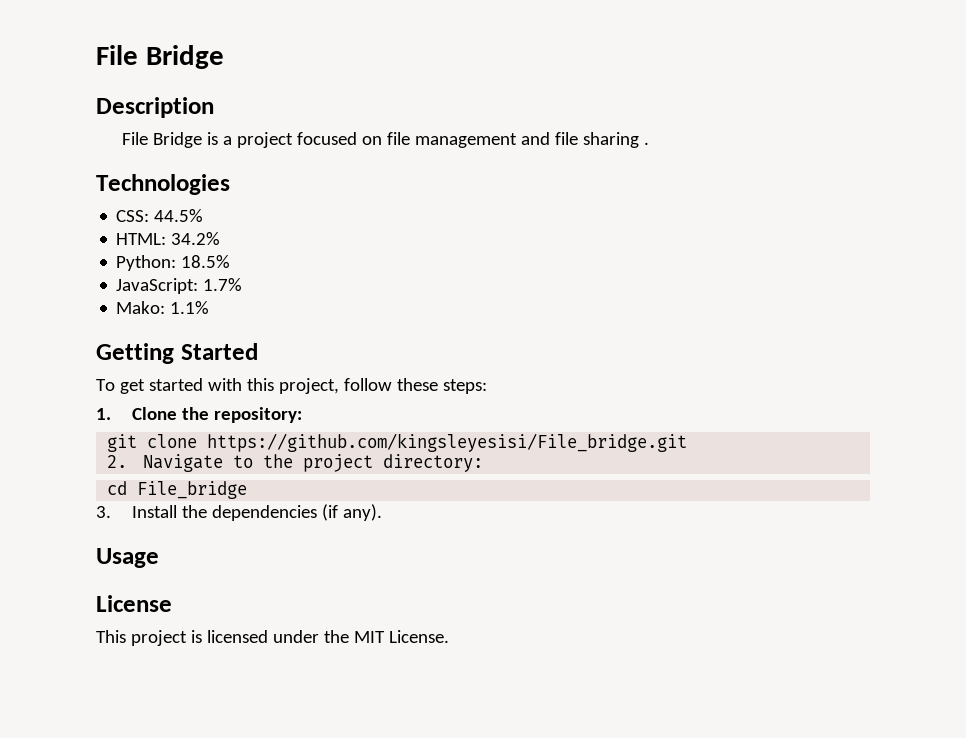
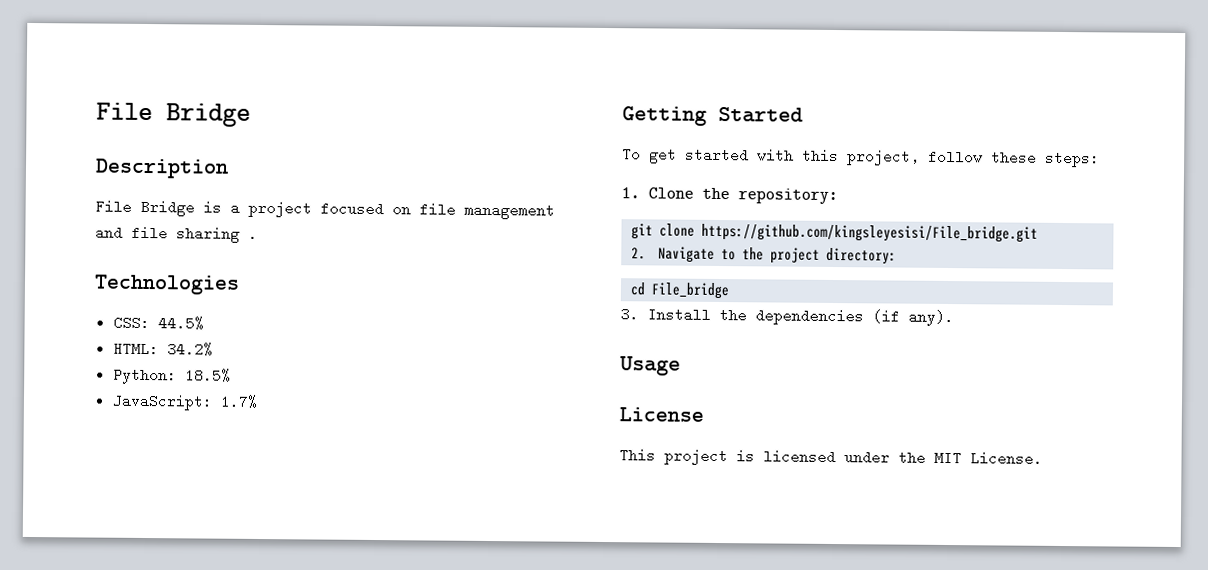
[116,301,210,314] // Mako: 1.1% -> (258, 401) none

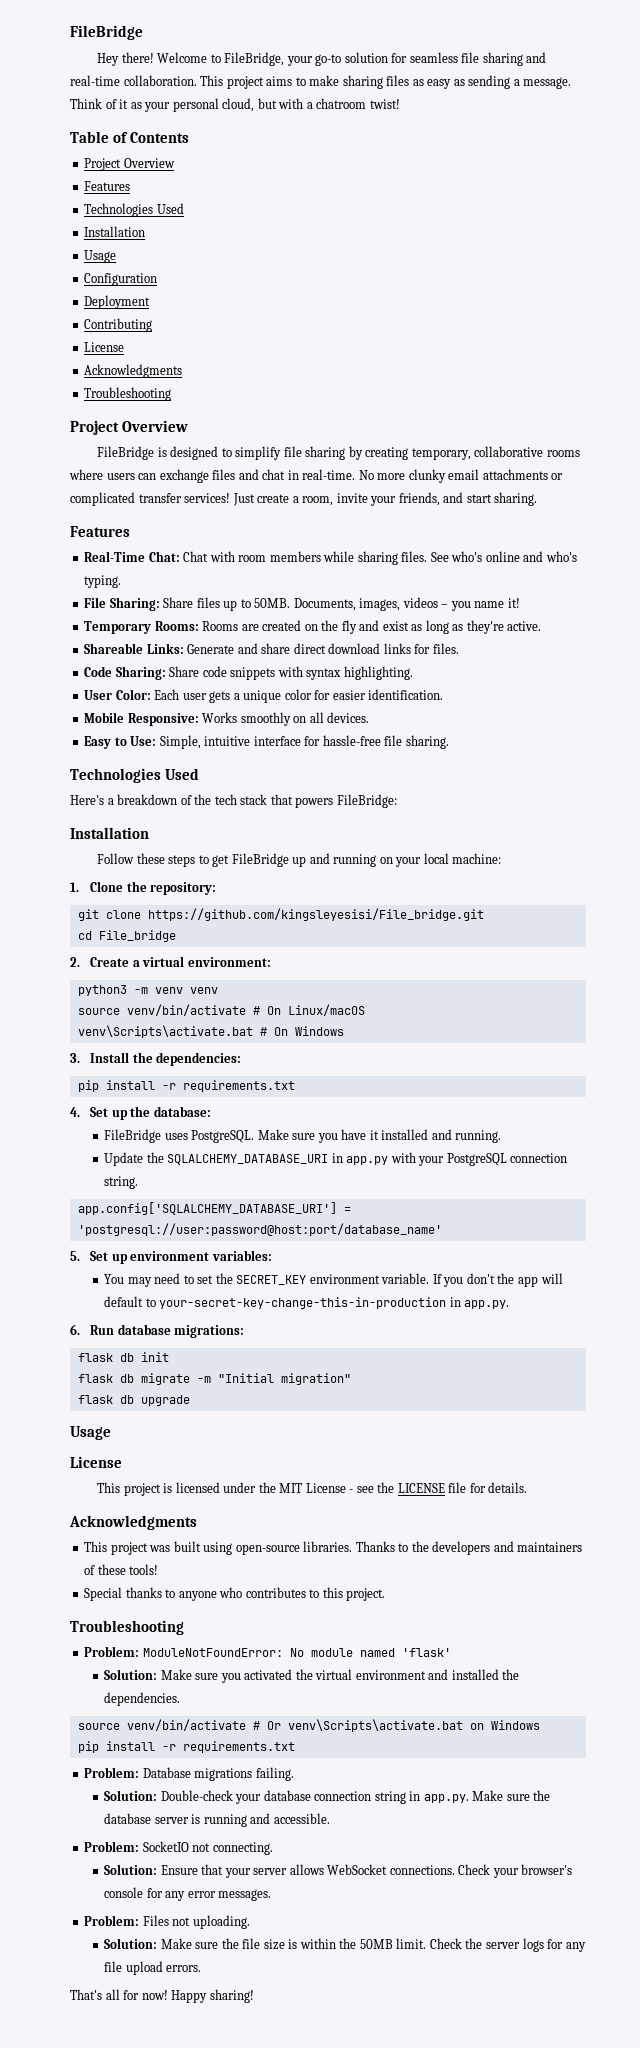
[96,102,251,127] [95,158,229,179] [95,199,555,220] [95,225,258,243] [94,274,240,295] [112,315,204,331] [112,341,213,357] [112,367,231,385] [111,393,258,411] [622,106,803,126] [622,147,1100,168] File Bridge // Description // File Bridge is a project focused on file management and file sharing . // Technologies // CSS: 44.5% // HTML: 34.2% // Python: 18.5% // JavaScript: 1.7% // Getting Started // To get started with this project, follow these steps: -> [70,25,143,40] [97,52,547,66] [70,75,572,89] [70,98,400,112] [70,131,189,143] [84,158,175,171] [84,181,131,191] [84,203,184,217] [84,226,146,237] [84,250,117,263] [84,273,158,286] [84,295,151,309] [84,318,153,332] [84,342,125,352] [84,364,183,378] [84,387,172,401] [70,420,188,435] [97,446,580,460] [69,469,564,483] [70,492,538,506] [70,526,130,537] [84,551,577,565] [84,575,122,588] [84,597,520,611] [84,620,542,634] [84,643,459,654] [84,666,413,680] [84,689,444,703] [84,712,370,726] [84,735,449,749] [70,768,199,783] [70,794,397,808] [70,827,149,839] [97,853,502,867] FileBridge // Hey there! Welcome to FileBridge, your go-to solution for seamless file sharing and real-time collaboration. This project aims to make sharing files as easy as sending a message. Think of it as your personal cloud, but with a chatroom twist! // Table of Contents // Project Overview // Features // Technologies Used // Installation // Usage // Configuration // Deployment // Contributing // License // Acknowledgments // Troubleshooting // Project Overview // FileBridge is designed to simplify file sharing by creating temporary, collaborative rooms where users can exchange files and chat in real-time. No more clunky email attachments or complicated transfer services! Just create a room, invite your friends, and start sharing. // Features // Real-Time Chat: Chat with room members while sharing files. See who's online and who's typing. // File Sharing: Share files up to 50MB. Documents, images, videos – you name it! // Temporary Rooms: Rooms are created on the fly and exist as long as they're active. // Shareable Links: Generate and share direct download links for files. // Code Sharing: Share code snippets with syntax highlighting. // User Color: Each user gets a unique color for easier identification. // Mobile Responsive: Works smoothly on all devices. // Easy to Use: Simple, intuitive interface for hassle-free file sharing. // Technologies Used // Here's a breakdown of the tech stack that powers FileBridge: // Installation // Follow these steps to get FileBridge up and running on your local machine:
[631,246,897,265] [630,282,731,300] [620,307,954,327] 2. Navigate to the project directory: // cd File_bridge // 3. Install the dependencies (if any). -> [77,930,176,942] [70,956,271,967] [77,985,218,996] [77,1004,365,1016] [77,1025,344,1038] [70,1052,242,1066] [77,1080,295,1092] [70,1106,211,1120] [104,1129,502,1143] [104,1152,568,1166] [104,1176,139,1189] [77,1202,351,1215] [77,1223,442,1236] [70,1250,272,1264] [104,1273,563,1287] [104,1296,510,1309] [70,1324,245,1338] [77,1352,169,1362] [77,1373,351,1385] [77,1395,190,1406] cd File_bridge // 2. Create a virtual environment: // python3 -m venv venv // source venv/bin/activate # On Linux/macOS // venv\Scripts\activate.bat # On Windows // 3. Install the dependencies: // pip install -r requirements.txt // 4. Set up the database: // FileBridge uses PostgreSQL. Make sure you have it installed and running. // Update the SQLALCHEMY_DATABASE_URI in app.py with your PostgreSQL connection string. // app.config['SQLALCHEMY_DATABASE_URI'] = 'postgresql://user:password@host:port/database_name' // 5. Set up environment variables: // You may need to set the SECRET_KEY environment variable. If you don't the app will default to your-secret-key-change-this-in-production in app.py. // 6. Run database migrations: // flask db init // flask db migrate -m "Initial migration" // flask db upgrade
[970,451,1043,466] License. -> [305,1482,528,1493] [69,1515,197,1530] [84,1541,583,1555] [84,1564,159,1575] [84,1587,386,1601] [70,1620,184,1635] [84,1646,451,1657] [104,1669,520,1683] [104,1692,181,1706] [77,1719,540,1732] [77,1741,295,1753] [84,1767,294,1781] [104,1790,551,1804] [104,1813,330,1827] [84,1841,273,1855] [104,1864,573,1878] [104,1887,272,1901] [84,1915,250,1929] [104,1938,586,1952] [104,1961,202,1975] [70,1989,254,2003] License - see the LICENSE file for details. // Acknowledgments // This project was built using open-source libraries. Thanks to the developers and maintainers of these tools! // Special thanks to anyone who contributes to this project. // Troubleshooting // Problem: ModuleNotFoundError: No module named 'flask' // Solution: Make sure you activated the virtual environment and installed the dependencies. // source venv/bin/activate # Or venv\Scripts\activate.bat on Windows // pip install -r requirements.txt // Problem: Database migrations failing. // Solution: Double-check your database connection string in app.py. Make sure the database server is running and accessible. // Problem: SocketIO not connecting. // Solution: Ensure that your server allows WebSocket connections. Check your browser's console for any error messages. // Problem: Files not uploading. // Solution: Make sure the file size is within the 50MB limit. Check the server logs for any file upload errors. // That's all for now! Happy sharing!

